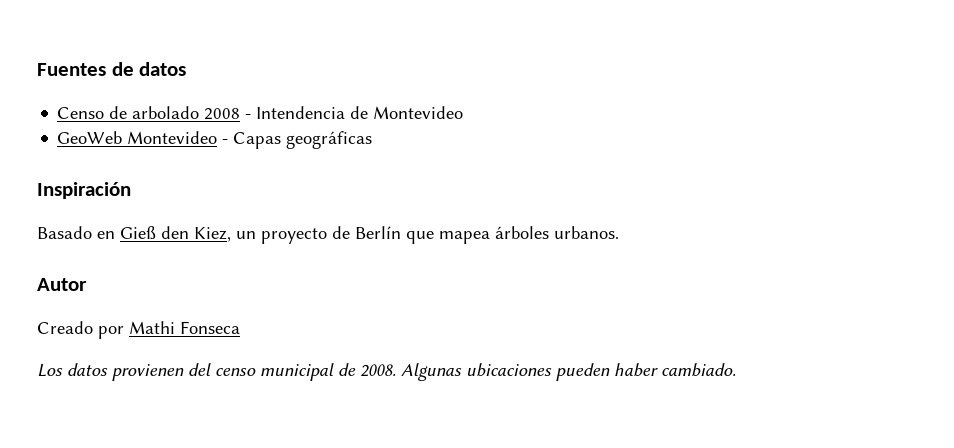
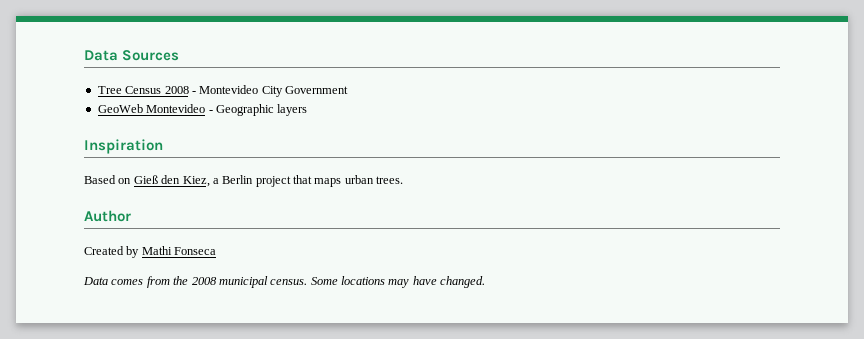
[37,62,187,76] [57,106,464,120] Fuentes de datos // Censo de arbolado 2008 - Intendencia de Montevideo -> [84,50,180,61] [97,85,348,97] Data Sources // Tree Census 2008 - Montevideo City Government
[233,131,373,149] [37,182,131,199] [37,226,619,244] [37,278,87,291] [37,321,240,339] [37,363,736,381] Capas geográficas // Inspiración // Basado en Gieß den Kiez, un proyecto de Berlín que mapea árboles urbanos. // Autor // Creado por Mathi Fonseca // Los datos provienen del censo municipal de 2008. Algunas ubicaciones pueden haber cambiado. -> [215,104,308,116] [84,139,163,154] [84,175,404,187] [84,210,131,222] [84,246,217,258] [83,276,486,288] Geographic layers // Inspiration // Based on Gieß den Kiez, a Berlin project that maps urban trees. // Author // Created by Mathi Fonseca // Data comes from the 2008 municipal census. Some locations may have changed.

